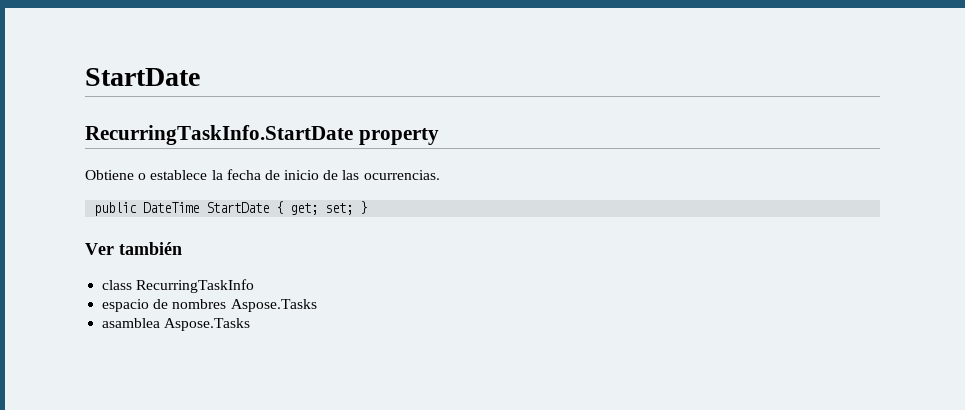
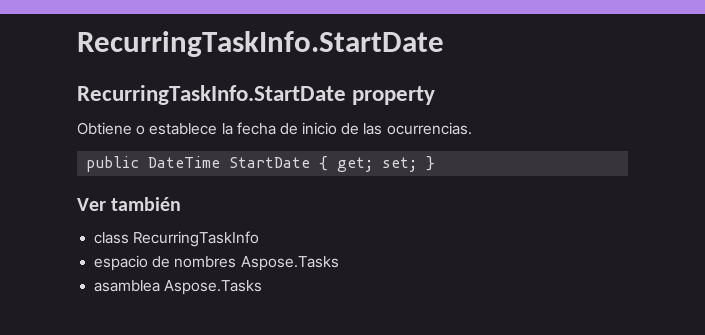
[85,68,200,86] StartDate -> [77,31,444,57] RecurringTaskInfo.StartDate

